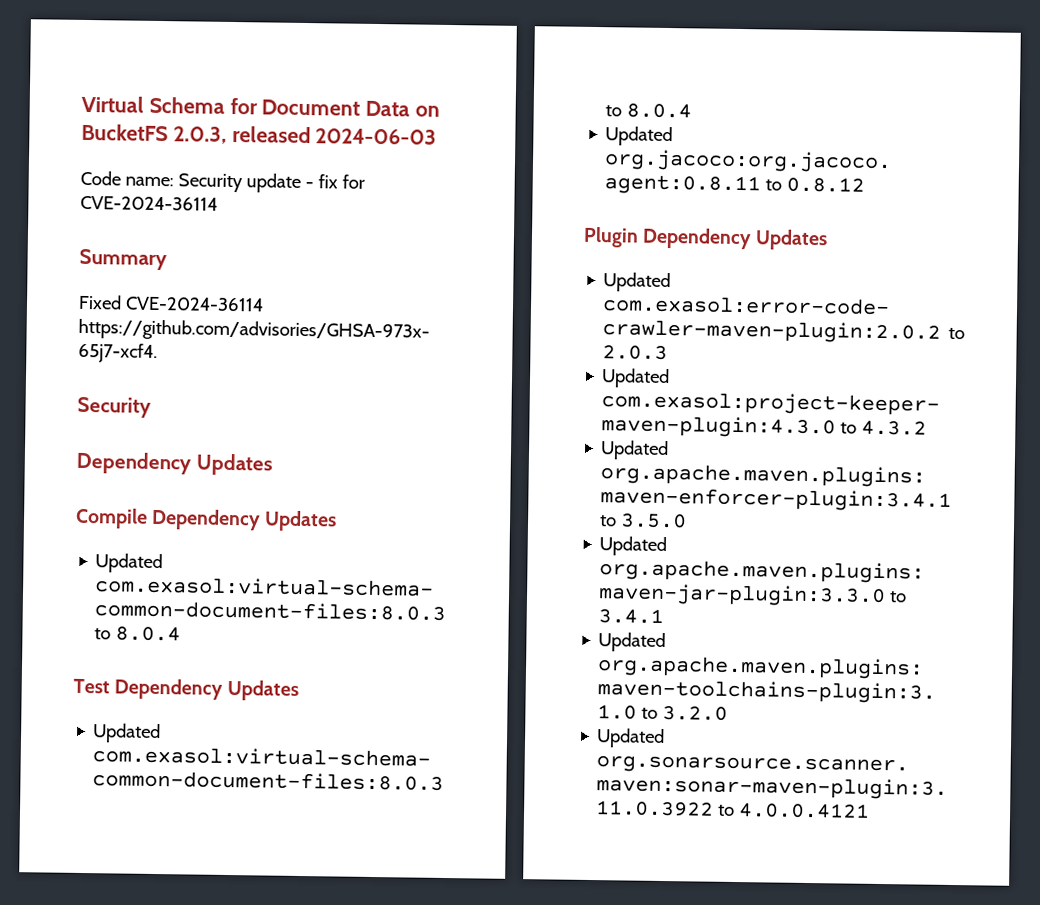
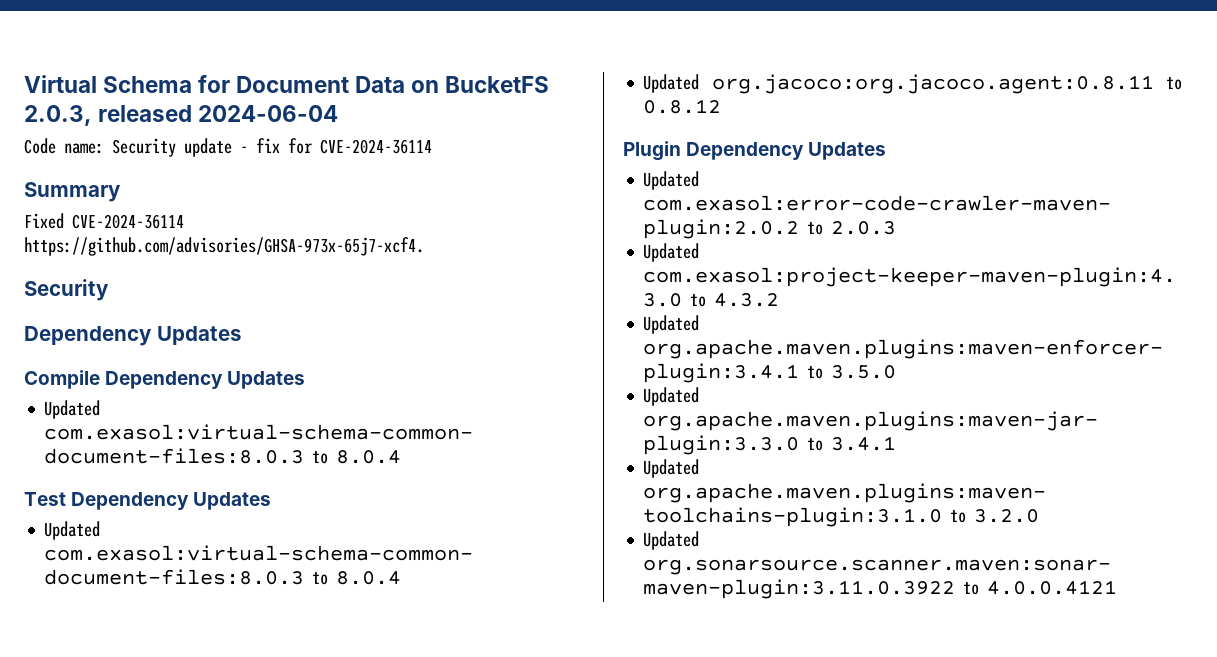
[315,128,438,145] 2024-06-03 -> [198,105,339,122] 2024-06-04

